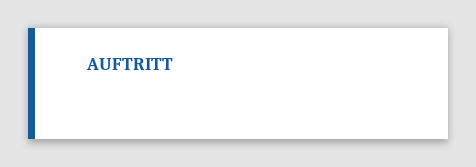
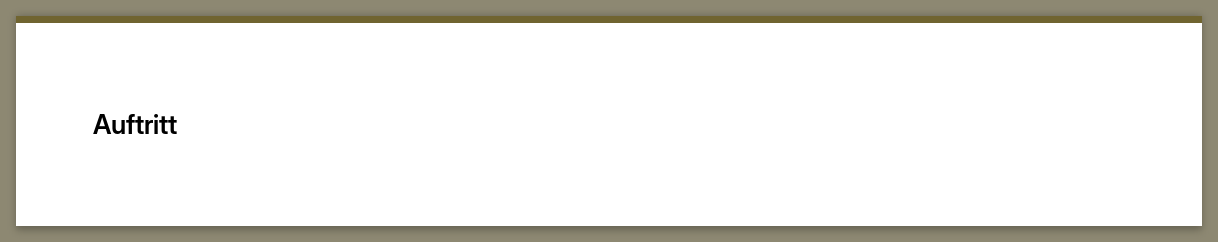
[86,58,173,70] AUFTRITT -> [93,114,177,134] Auftritt

